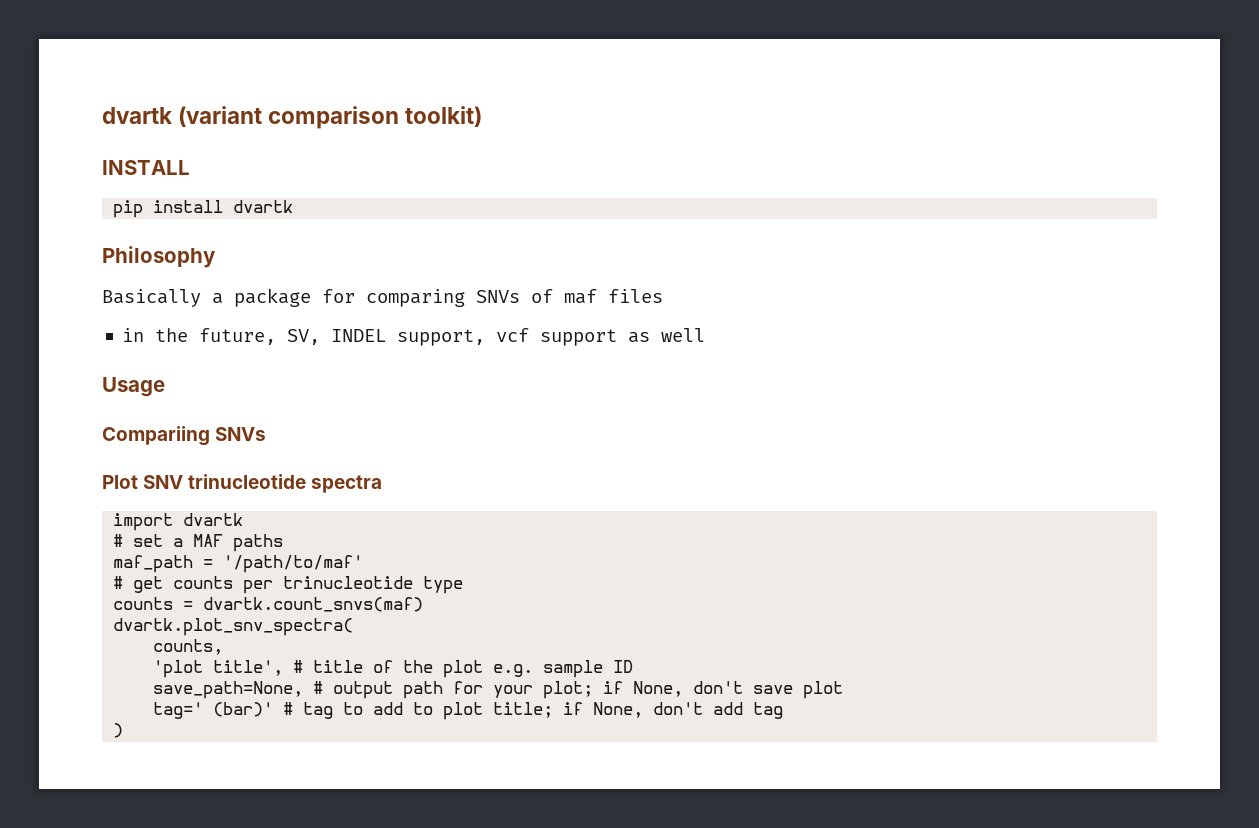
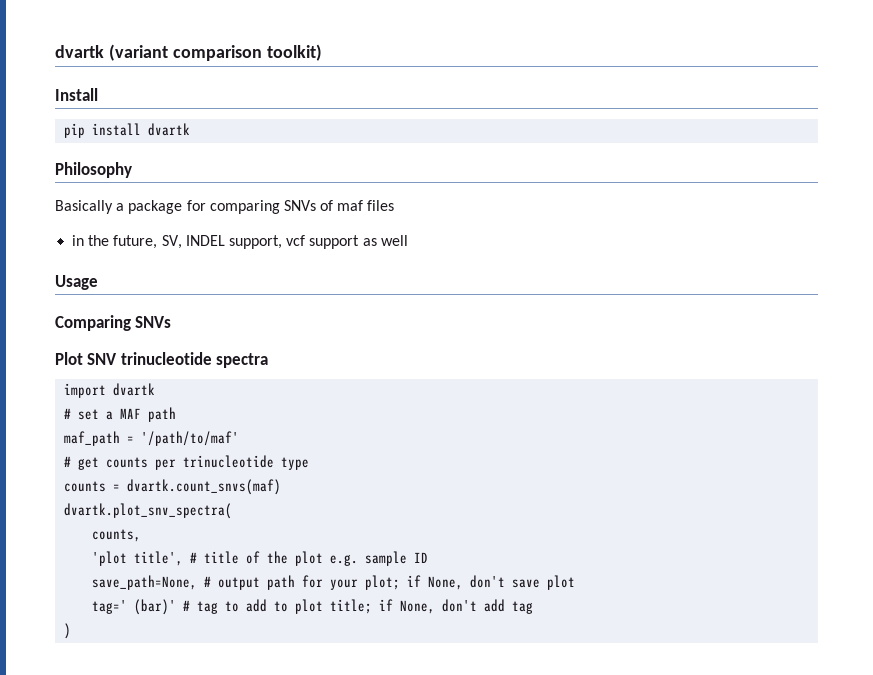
[102,160,190,175] INSTALL -> [55,88,98,101] Install
[102,426,210,446] Compariing -> [55,315,131,331] Comparing
[233,534,284,552] paths -> [148,407,177,422] path

